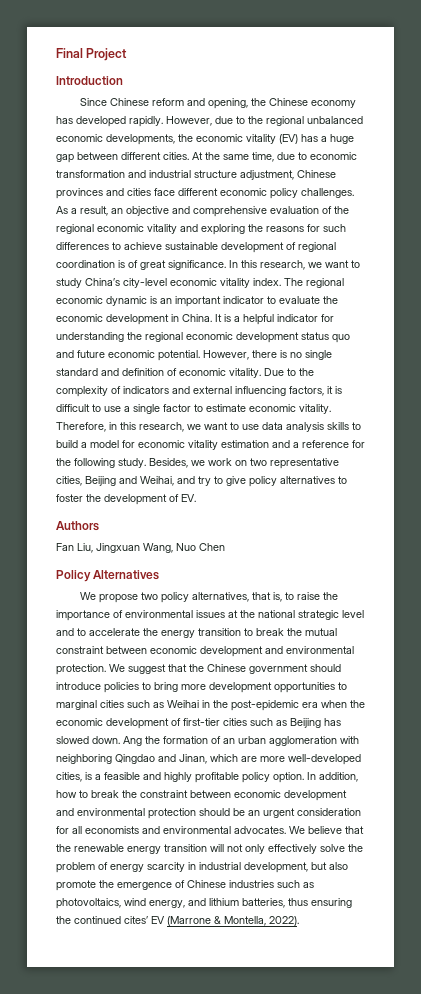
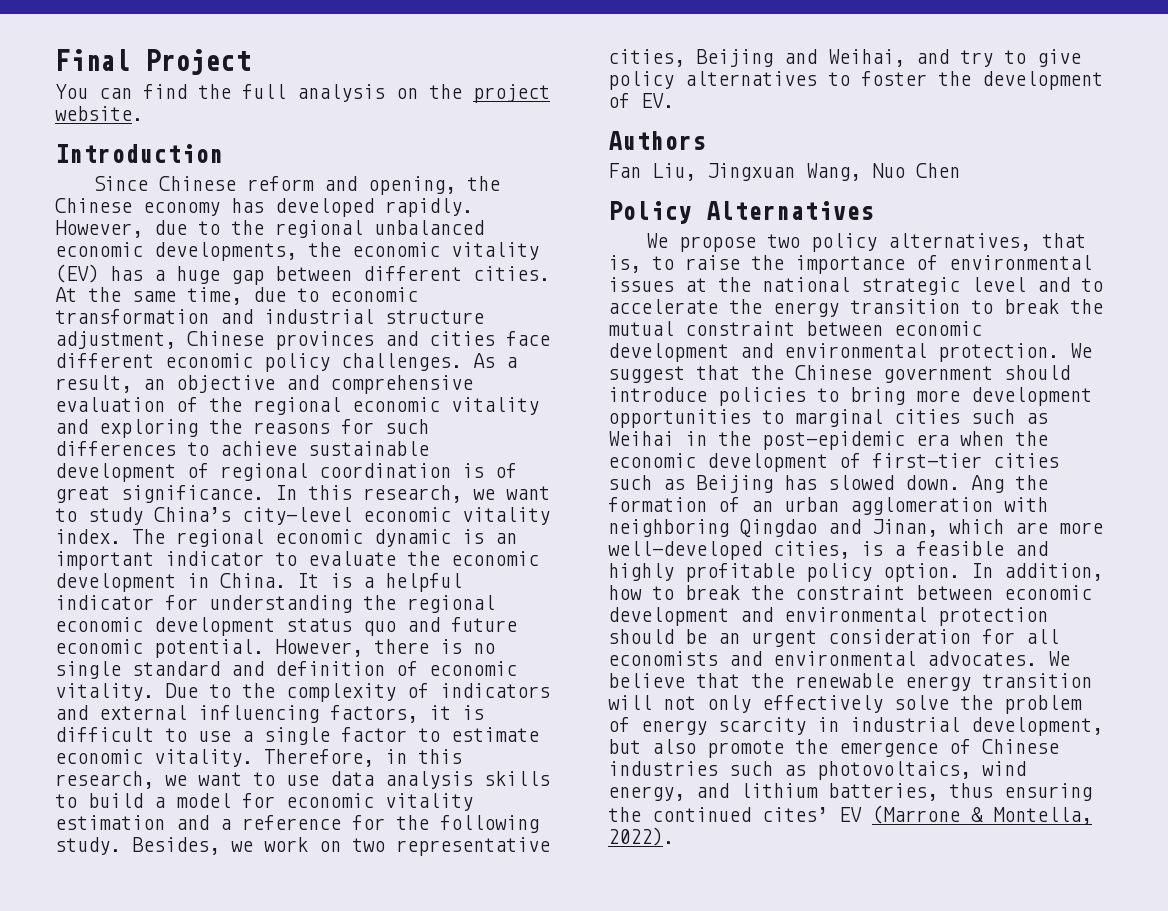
(128, 54) none -> [55,84,550,103] [55,106,143,121] // You can find the full analysis on the project website.

